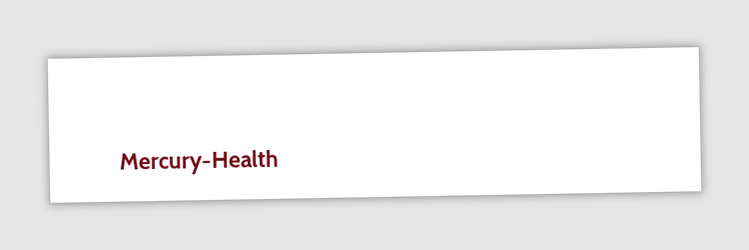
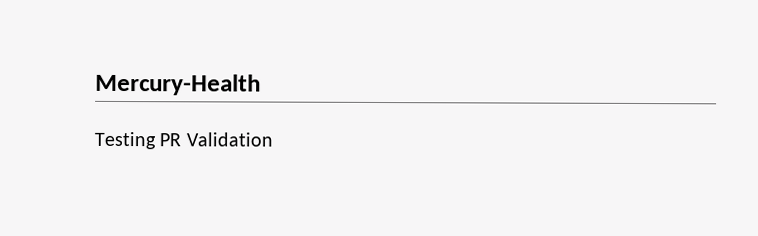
(279, 162) none -> [94,131,273,150] // Testing PR Validation

